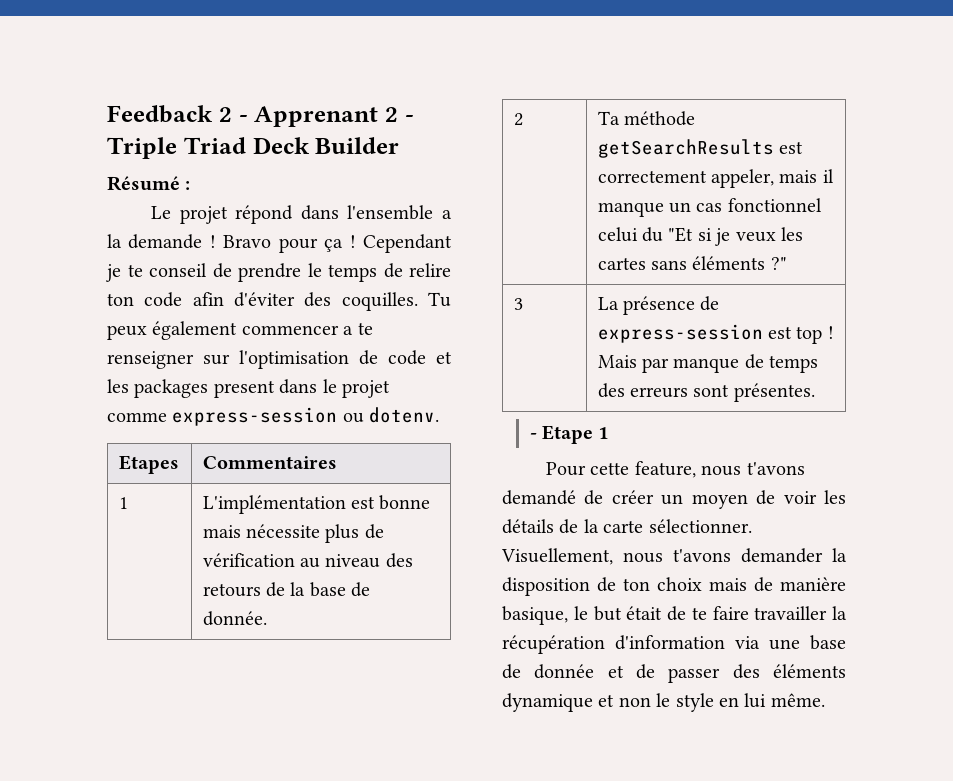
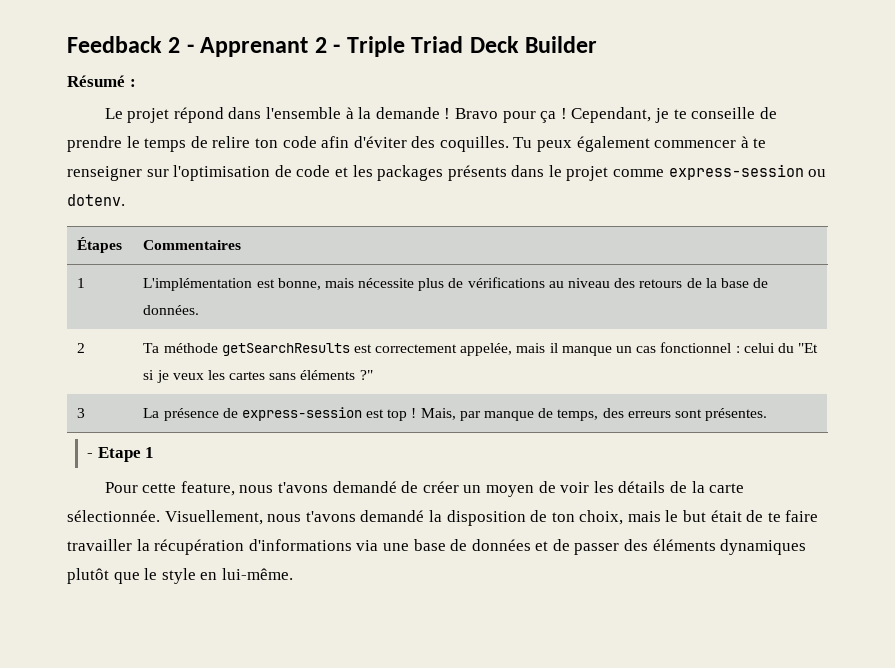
[442,210,452,219] a -> [345,107,354,119] à
[362,234,452,253] Cependant -> [571,107,652,123] Cependant,
[149,263,207,277] conseil -> [691,107,756,119] conseille
[343,326,354,335] a -> [740,136,749,148] à
[213,380,275,398] present -> [447,165,507,181] présents
[118,455,179,474] Etapes -> [77,237,123,253] Étapes
[379,495,431,510] bonne -> [277,278,321,290] bonne,
[202,553,295,567] vérification -> [467,277,545,288] vérifications
[202,611,267,626] donnée. -> [143,305,200,315] données.
[711,169,775,188] appeler, -> [460,343,513,356] appelée,
(822, 205) none -> [735,346,740,353] :
[597,355,637,368] Mais -> [420,408,456,420] Mais,
[769,355,819,373] temps -> [557,409,599,421] temps,
[648,519,752,533] sélectionner. -> [67,510,160,522] sélectionnée.
[741,548,823,563] demander -> [360,510,425,522] demandé
[657,577,846,592] [502,606,568,625] choix mais de manière basique, -> [579,510,661,525] choix, mais
[615,635,725,650] d'information -> [248,539,352,551] d'informations
[534,664,595,679] donnée -> [471,539,531,551] données
[502,693,651,712] dynamique et non -> [720,539,807,555] [67,568,140,584] dynamiques plutôt que
[744,693,825,708] lui même. -> [221,568,293,580] lui-même.

